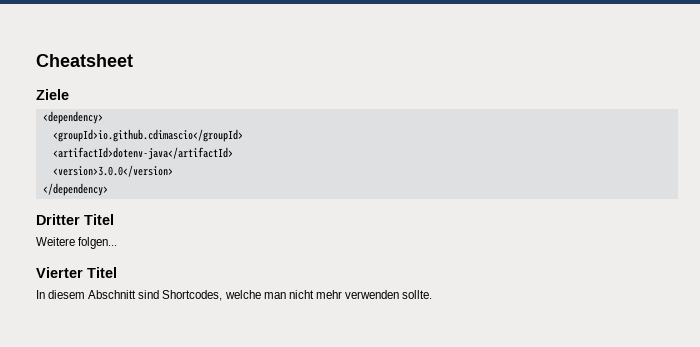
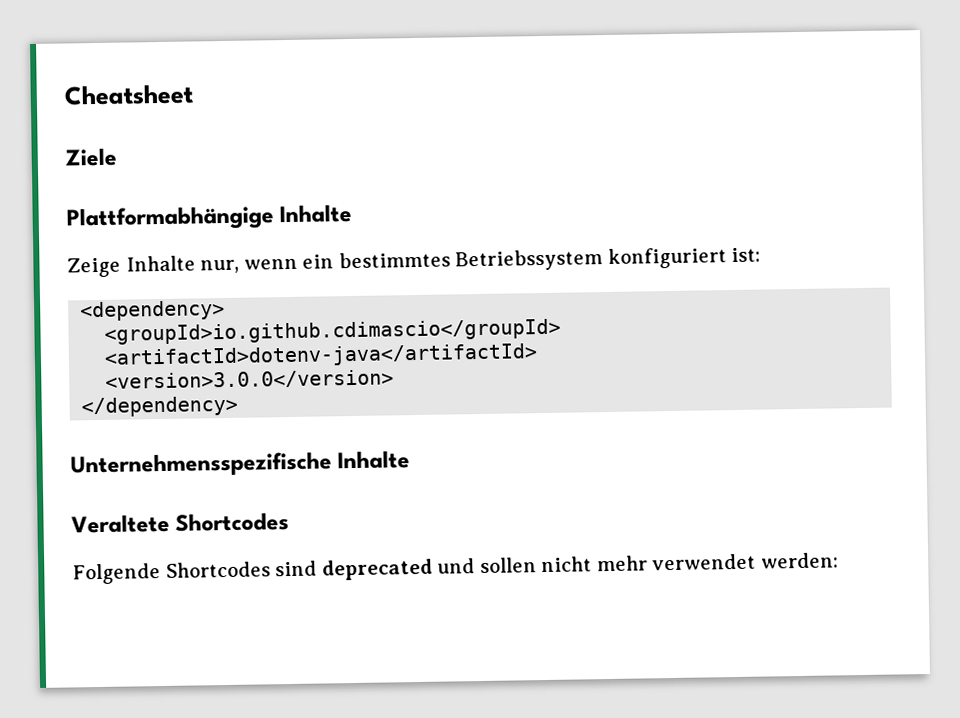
(69, 94) none -> [66,203,353,232] [67,247,762,278] // Plattformabhängige Inhalte // Zeige Inhalte nur, wenn ein bestimmtes Betriebssystem konfiguriert ist:
[36,214,114,225] [36,237,118,249] [36,267,117,278] [36,290,433,301] Dritter Titel // Weitere folgen... // Vierter Titel // In diesem Abschnitt sind Shortcodes, welche man nicht mehr verwenden sollte. -> [70,450,411,478] [71,512,290,534] [72,552,839,585] Unternehmensspezifische Inhalte // Veraltete Shortcodes // Folgende Shortcodes sind deprecated und sollen nicht mehr verwendet werden:

